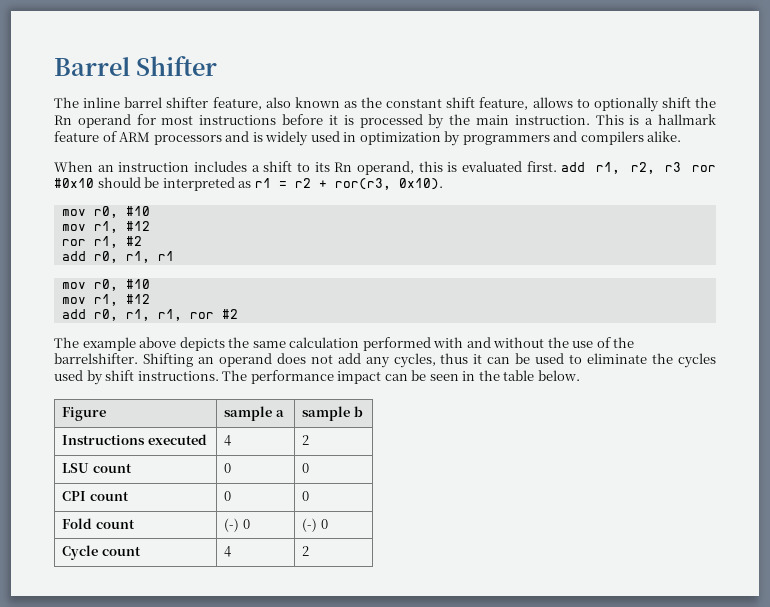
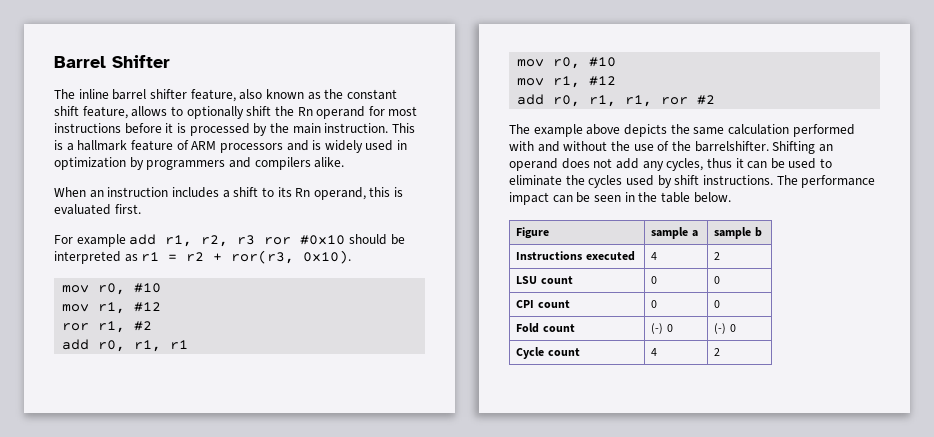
(557, 166) none -> [54,234,126,247] // For example

